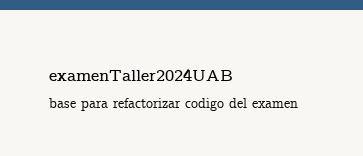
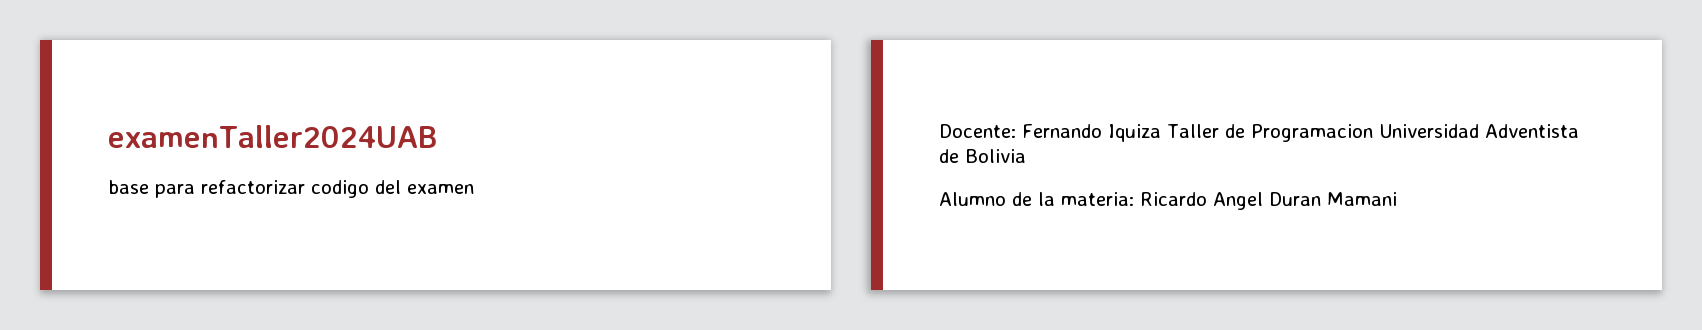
(298, 104) none -> [939,124,1579,142] [939,149,1026,163] [939,192,1397,210] // Docente: Fernando Iquiza Taller de Programacion Universidad Adventista de Bolivia // Alumno de la materia: Ricardo Angel Duran Mamani

